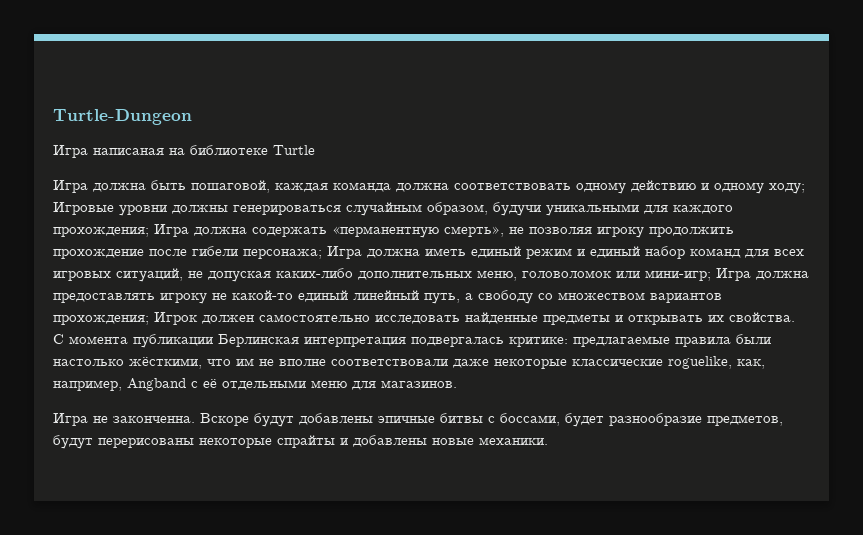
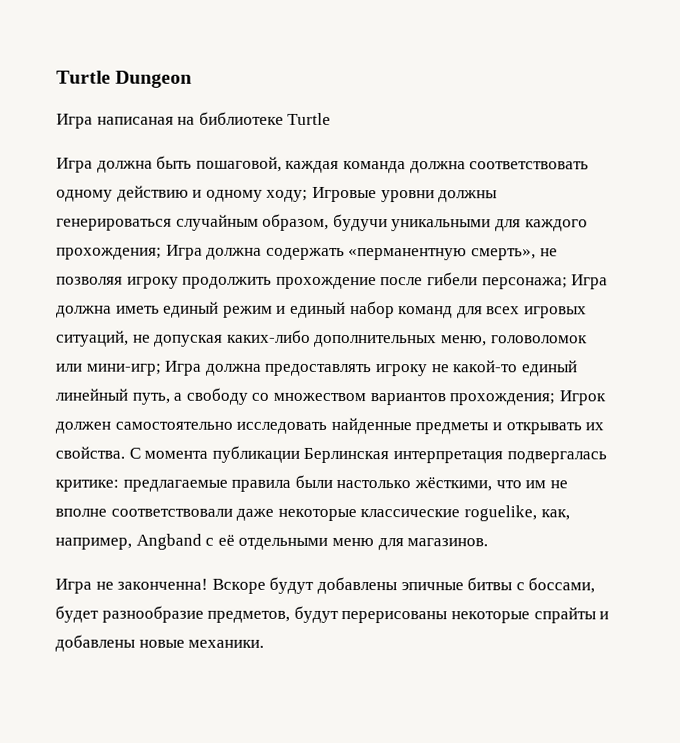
[53,109,192,125] Turtle-Dungeon -> [56,70,193,88] Turtle Dungeon
[113,416,195,423] законченна. -> [117,578,209,590] законченна!

